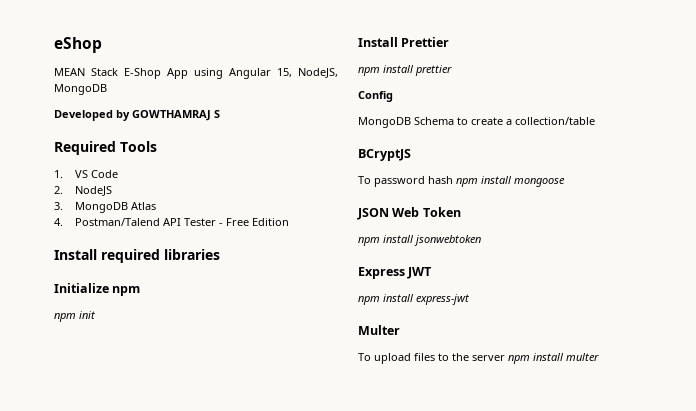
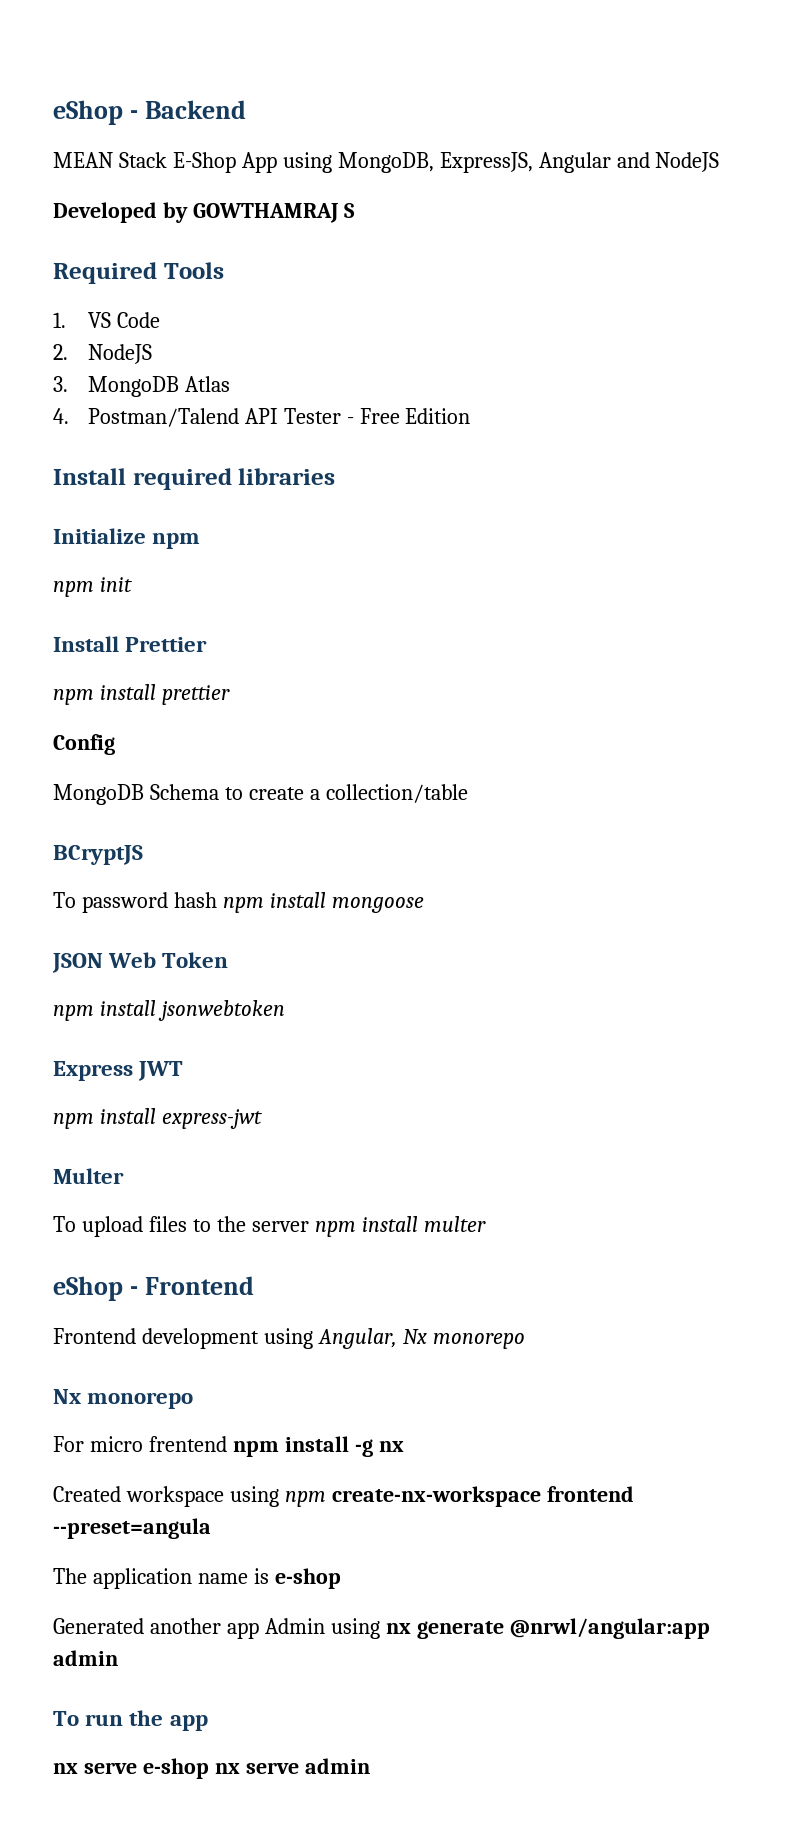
[54,37,102,53] eShop -> [53,100,246,125] eShop - Backend
[229,68,338,79] [54,84,107,95] Angular 15, NodeJS, MongoDB -> [337,152,720,173] MongoDB, ExpressJS, Angular and NodeJS
(599, 357) none -> [53,1276,254,1301] [53,1328,525,1349] [53,1389,194,1409] [53,1436,404,1457] [53,1486,634,1507] [53,1518,211,1539] [53,1568,341,1589] [53,1618,710,1639] [53,1650,118,1666] [53,1710,208,1731] [53,1758,370,1779] // eShop - Frontend // Frontend development using Angular, Nx monorepo // Nx monorepo // For micro frentend npm install -g nx // Created workspace using npm create-nx-workspace frontend --preset=angula // The application name is e-shop // Generated another app Admin using nx generate @nrwl/angular:app admin // To run the app // nx serve e-shop nx serve admin

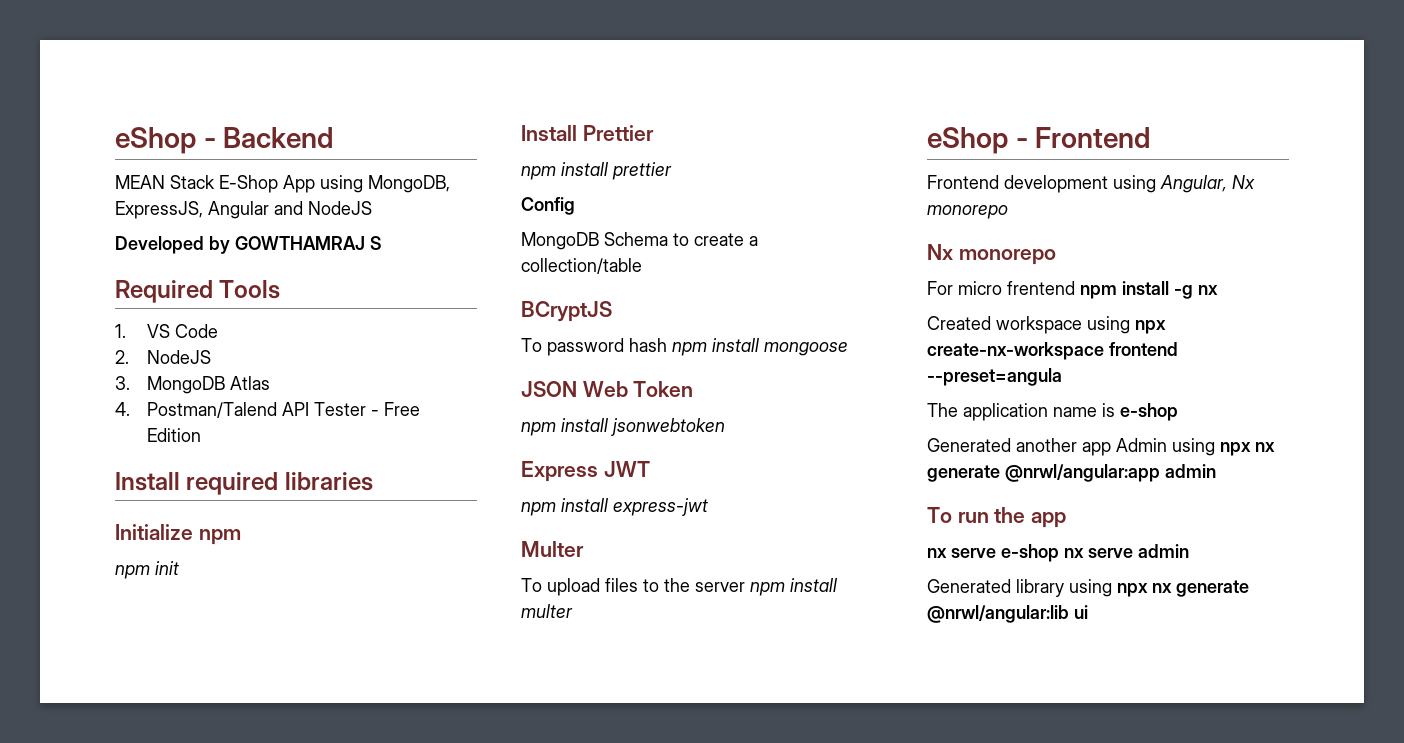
[284,1491,326,1507] npm -> [1135,320,1166,334] npx
(380, 1628) none -> [1220,442,1251,456] npx
(370, 1766) none -> [927,579,1249,597] [927,605,1088,623] // Generated library using npx nx generate @nrwl/angular:lib ui

